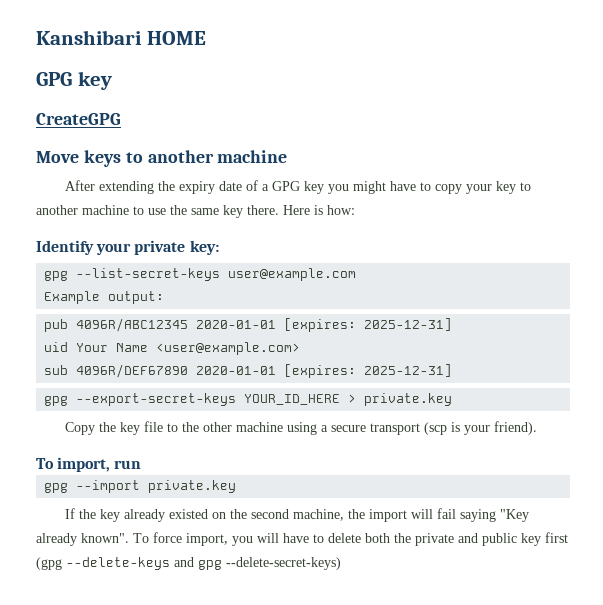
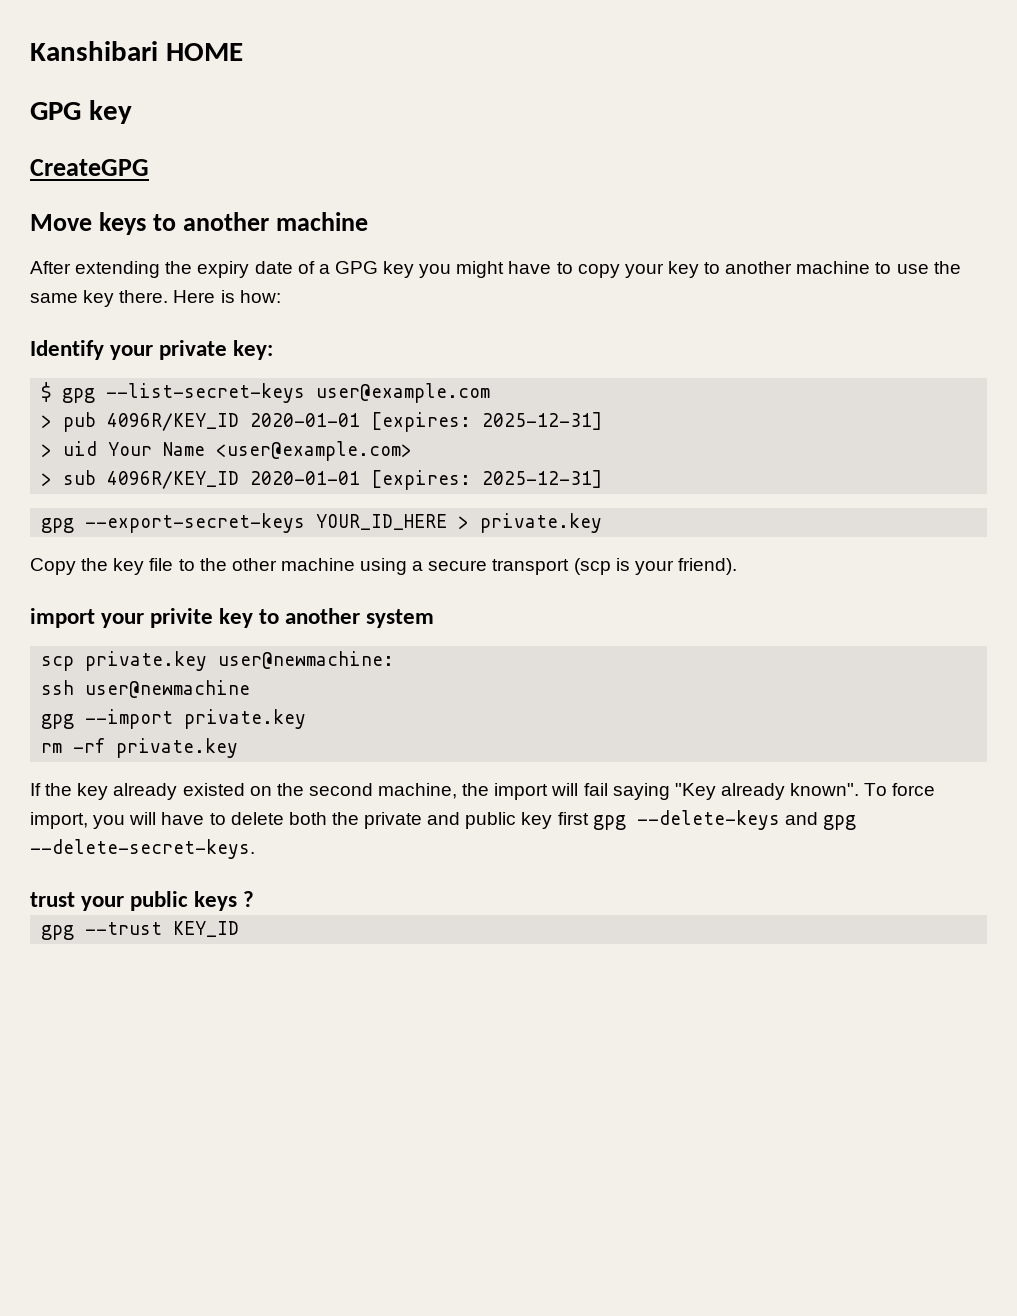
(219, 247) none -> [41,382,52,402] $
[44,291,165,304] [44,318,453,332] Example output: // pub 4096R/ABC12345 2020-01-01 [expires: 2025-12-31] // -> [41,412,603,432] [41,444,53,457] > pub 4096R/KEY_ID 2020-01-01 [expires: 2025-12-31] // >
[44,364,189,378] sub 4096R/DEF67890 -> [41,470,240,489] > sub 4096R/KEY_ID
[36,457,142,472] To import, run -> [30,608,435,628] [41,651,395,671] [41,680,251,698] import your privite key to another system // scp private.key user@newmachine: // ssh user@newmachine
(237, 486) none -> [41,738,239,758] // rm -rf private.key
[36,557,62,570] (gpg -> [592,815,626,830] gpg
[226,557,341,570] --delete-secret-keys) -> [30,839,255,859] [30,891,255,911] [41,921,240,940] --delete-secret-keys. // trust your public keys ? // gpg --trust KEY_ID

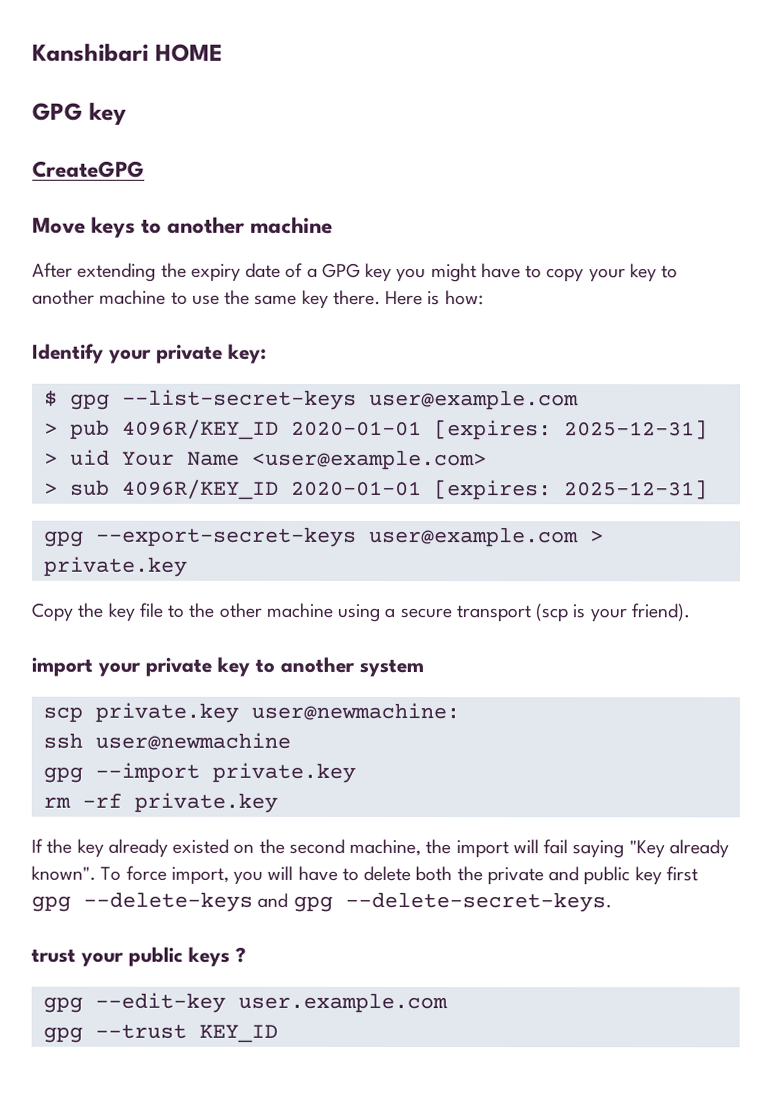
[316,514,448,530] YOUR_ID_HERE -> [368,526,579,548] user@example.com
[150,608,214,628] privite -> [145,657,212,677] private
(255, 899) none -> [42,992,448,1014] // gpg --edit-key user.example.com

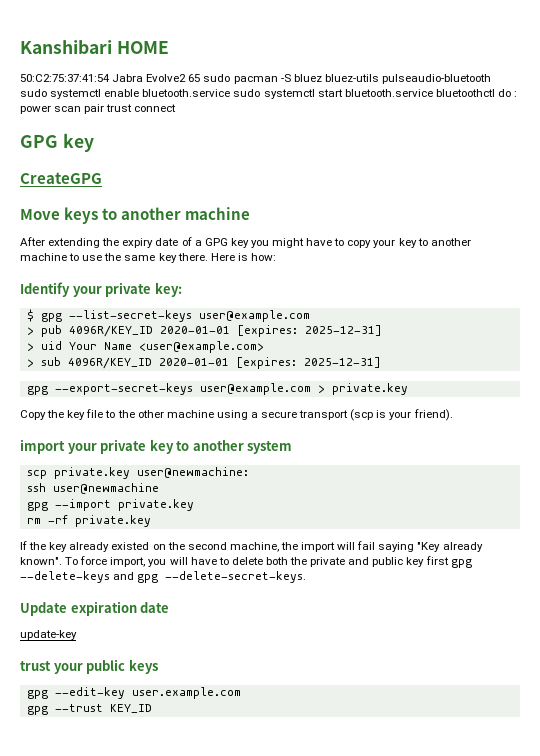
(223, 52) none -> [20,74,491,84] [20,89,518,99] [20,104,177,114] // 50:C2:75:37:41:54 Jabra Evolve2 65 sudo pacman -S bluez bluez-utils pulseaudio-bluetooth sudo systemctl enable bluetooth.service sudo systemctl start bluetooth.service bluetoothctl do : power scan pair trust connect
(612, 902) none -> [20,601,170,616] [20,630,77,640] // Update expiration date // update-key
[235,946,246,963] ? -> (158, 666) none

